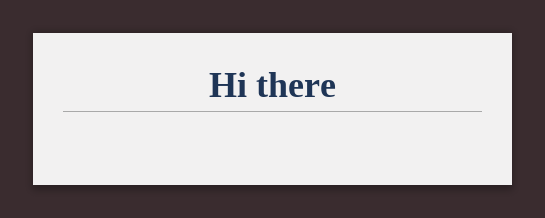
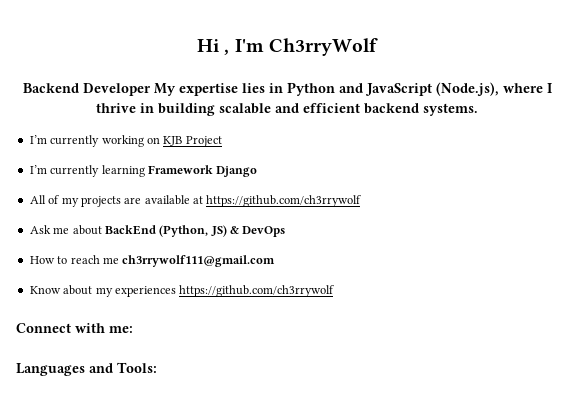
[256,72,337,97] there -> [224,38,378,56] [22,82,553,96] [96,103,478,116] [29,135,222,147] [29,165,258,177] [29,195,362,207] [29,225,286,237] [29,255,276,267] [29,285,335,297] [16,323,133,333] [16,362,157,376] , I'm Ch3rryWolf // Backend Developer My expertise lies in Python and JavaScript (Node.js), where I thrive in building scalable and efficient backend systems. // I’m currently working on KJB Project // I’m currently learning Framework Django // All of my projects are available at https://github.com/ch3rrywolf // Ask me about BackEnd (Python, JS) & DevOps // How to reach me ch3rrywolf111@gmail.com // Know about my experiences https://github.com/ch3rrywolf // Connect with me: // Languages and Tools:

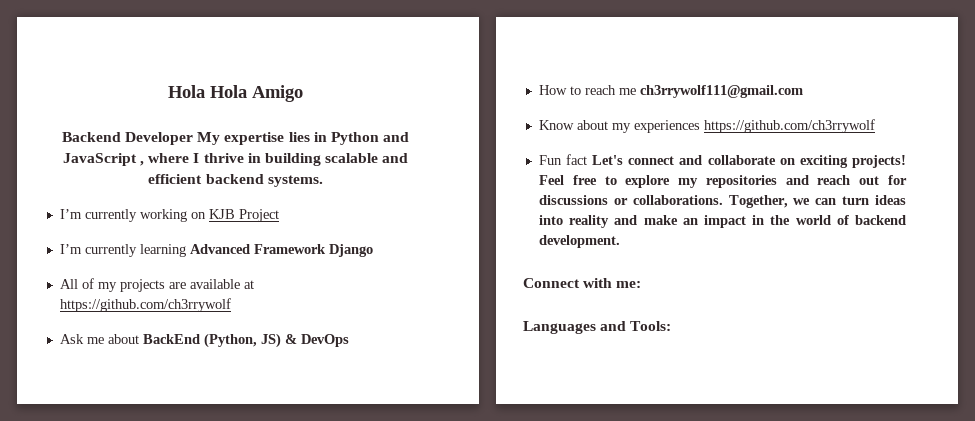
[197,38,378,56] Hi , I'm Ch3rryWolf -> [168,85,303,102] Hola Hola Amigo
[435,82,499,96] (Node.js), -> [139,161,144,166] ,
(145, 171) none -> [189,244,250,254] Advanced
(335, 291) none -> [538,154,906,168] [538,175,908,188] [538,195,906,208] [538,215,906,228] [538,235,620,248] // Fun fact Let's connect and collaborate on exciting projects! Feel free to explore my repositories and reach out for discussions or collaborations. Together, we can turn ideas into reality and make an impact in the world of backend development.

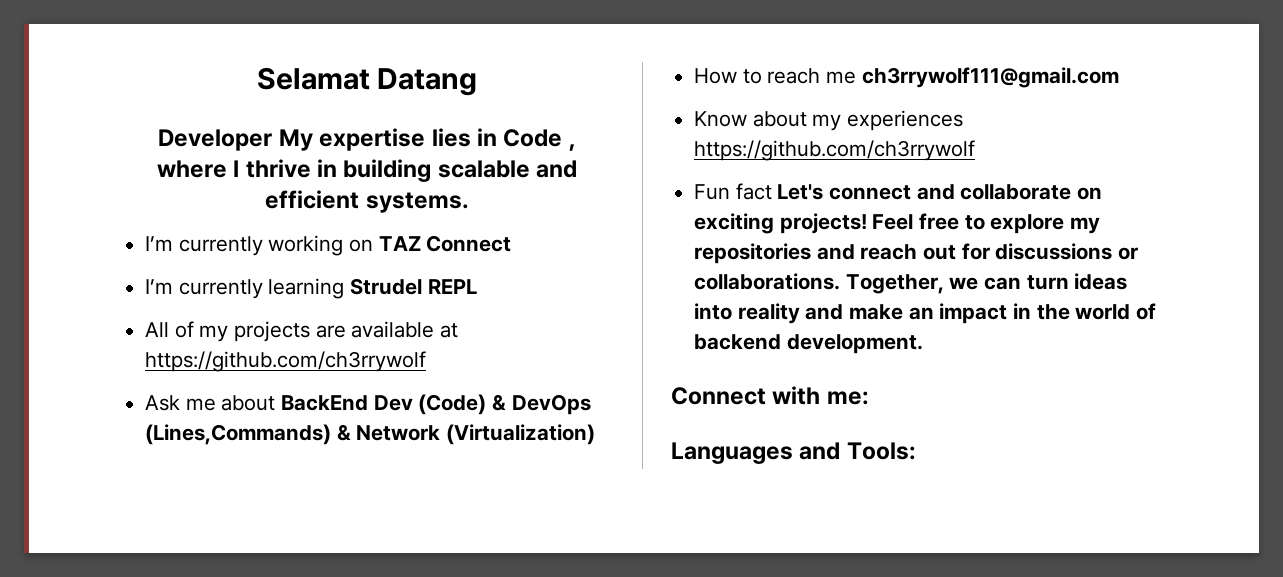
[168,85,303,102] [61,132,121,142] Hola Hola Amigo // Backend -> [256,67,478,96] Selamat Datang //
[330,132,410,145] [62,153,137,166] Python and JavaScript -> [503,129,563,147] Code
[205,174,264,184] backend -> (360, 199) none
[208,209,279,222] KJB Project -> [378,235,512,252] TAZ Connect
[189,244,373,257] Advanced Framework Django -> [350,278,477,295] Strudel REPL
[203,333,281,348] (Python, JS) -> [373,394,487,415] Dev (Code)
(349, 340) none -> [145,424,596,445] (Lines,Commands) & Network (Virtualization)

